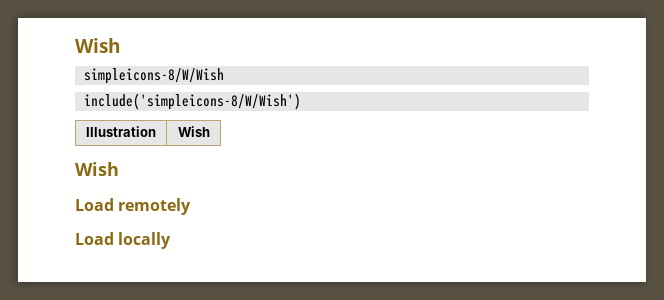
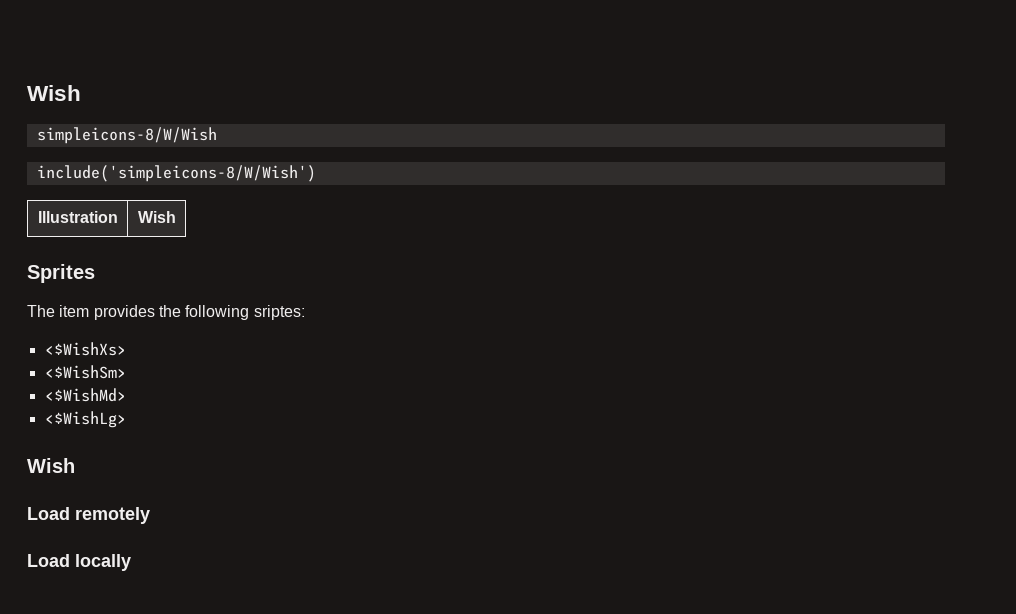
(210, 131) none -> [27,264,95,283] [27,305,305,320] [44,342,126,356] [44,365,126,379] [44,388,126,402] [44,411,126,428] // Sprites // The item provides the following sriptes: // <$WishXs> // <$WishSm> // <$WishMd> // <$WishLg>

